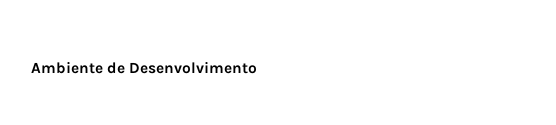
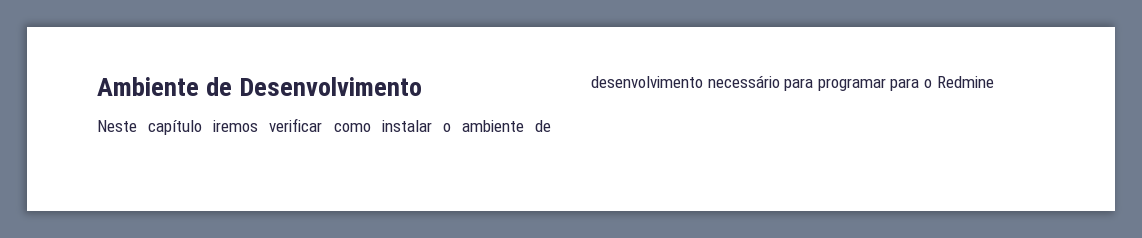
(258, 67) none -> [97,118,551,135] [591,75,994,91] // Neste capítulo iremos verificar como instalar o ambiente de desenvolvimento necessário para programar para o Redmine

